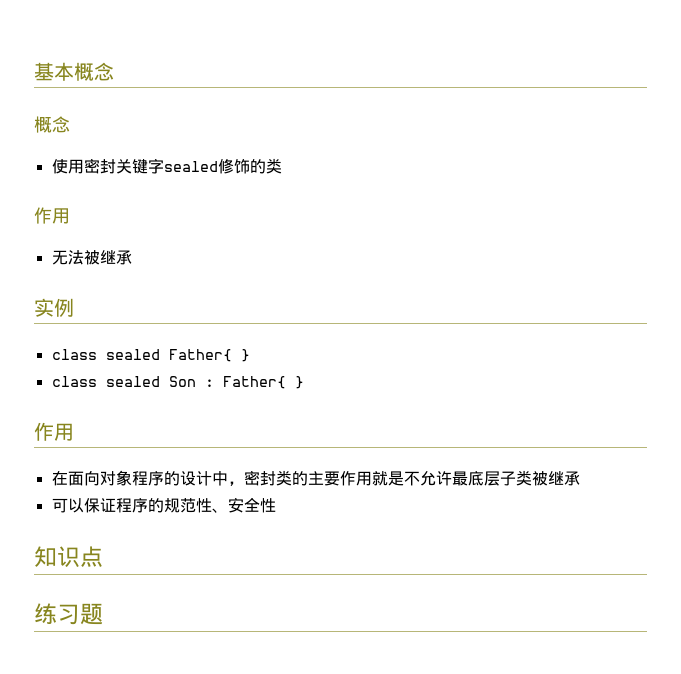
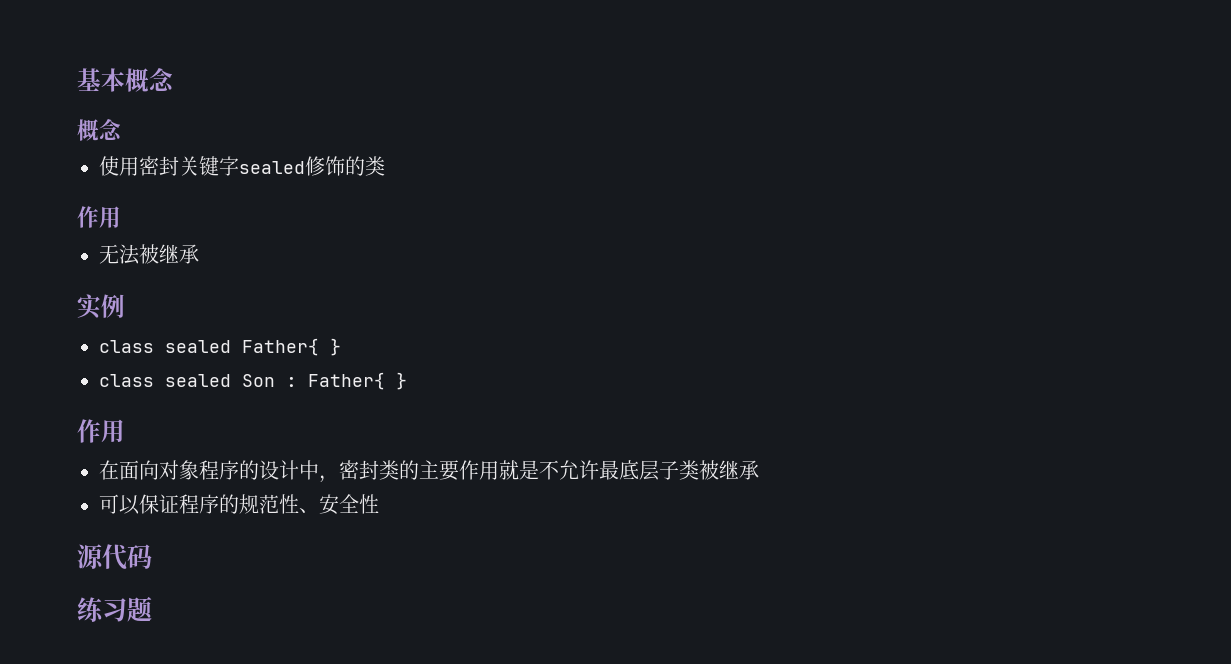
[34,546,103,568] 知识点 -> [77,544,152,570] 源代码

